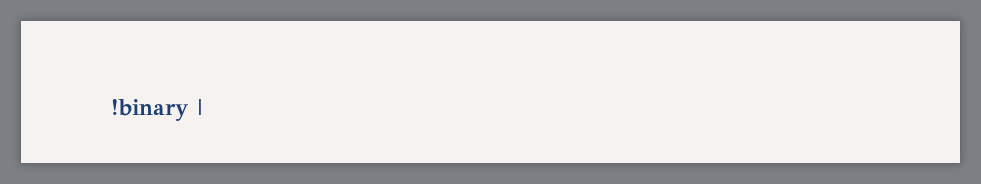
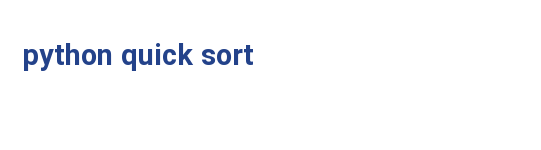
[111,99,203,121] !binary | -> [22,43,254,71] python quick sort

